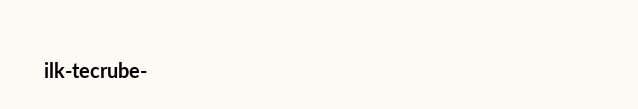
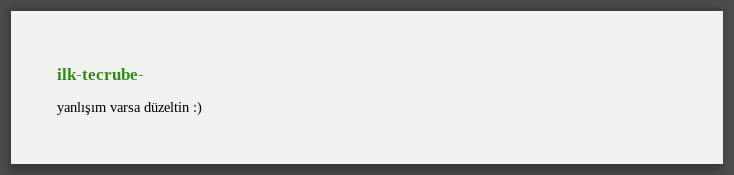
(147, 70) none -> [57,101,202,116] // yanlışım varsa düzeltin :)

